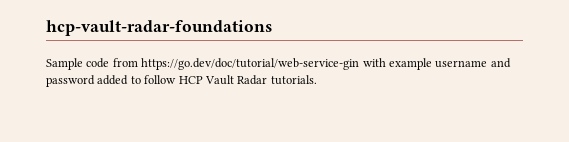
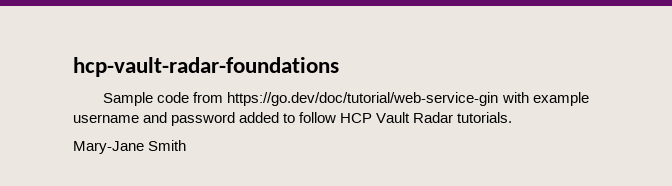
(317, 80) none -> [73,140,187,154] // Mary-Jane Smith

